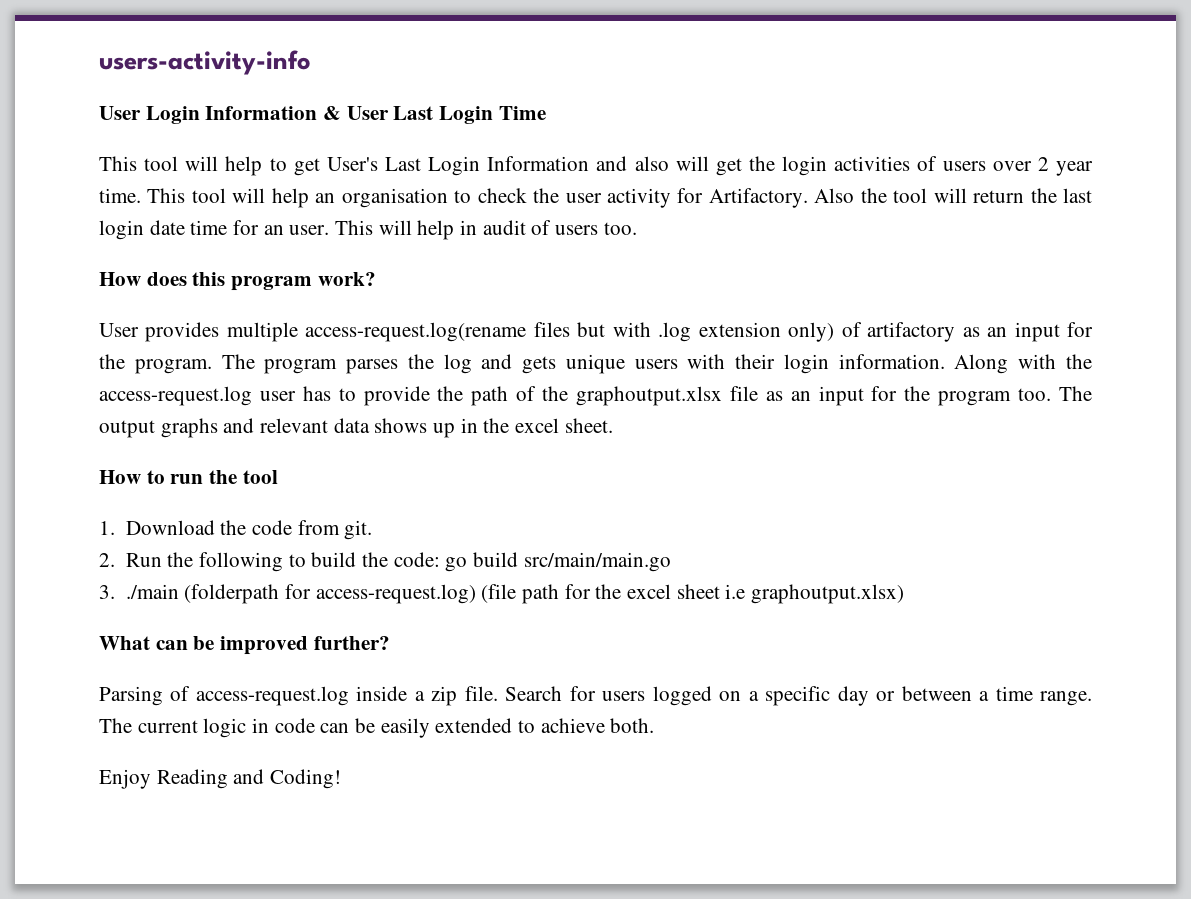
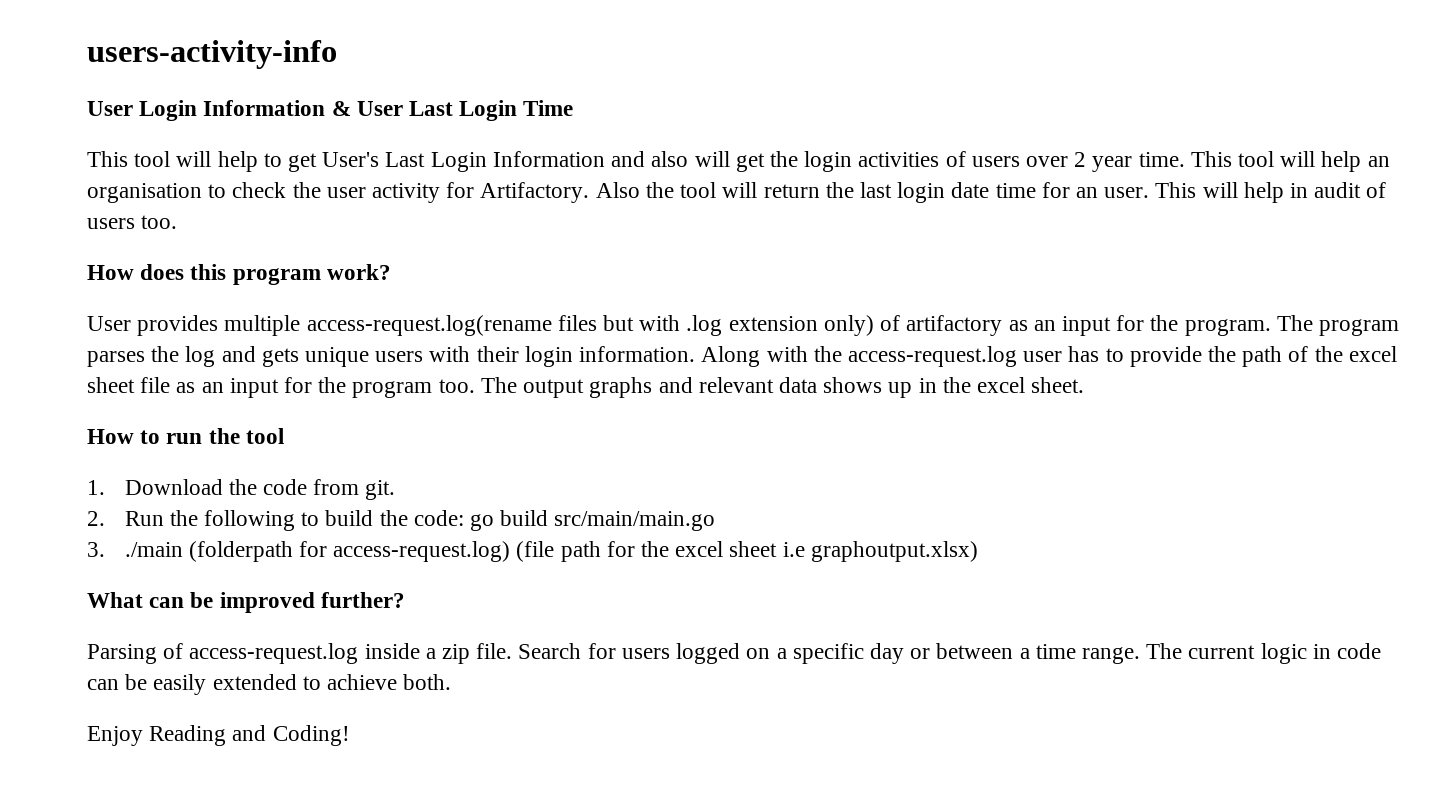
[576,386,723,406] graphoutput.xlsx -> [1348,346,1397,362] [87,377,135,393] excel sheet

